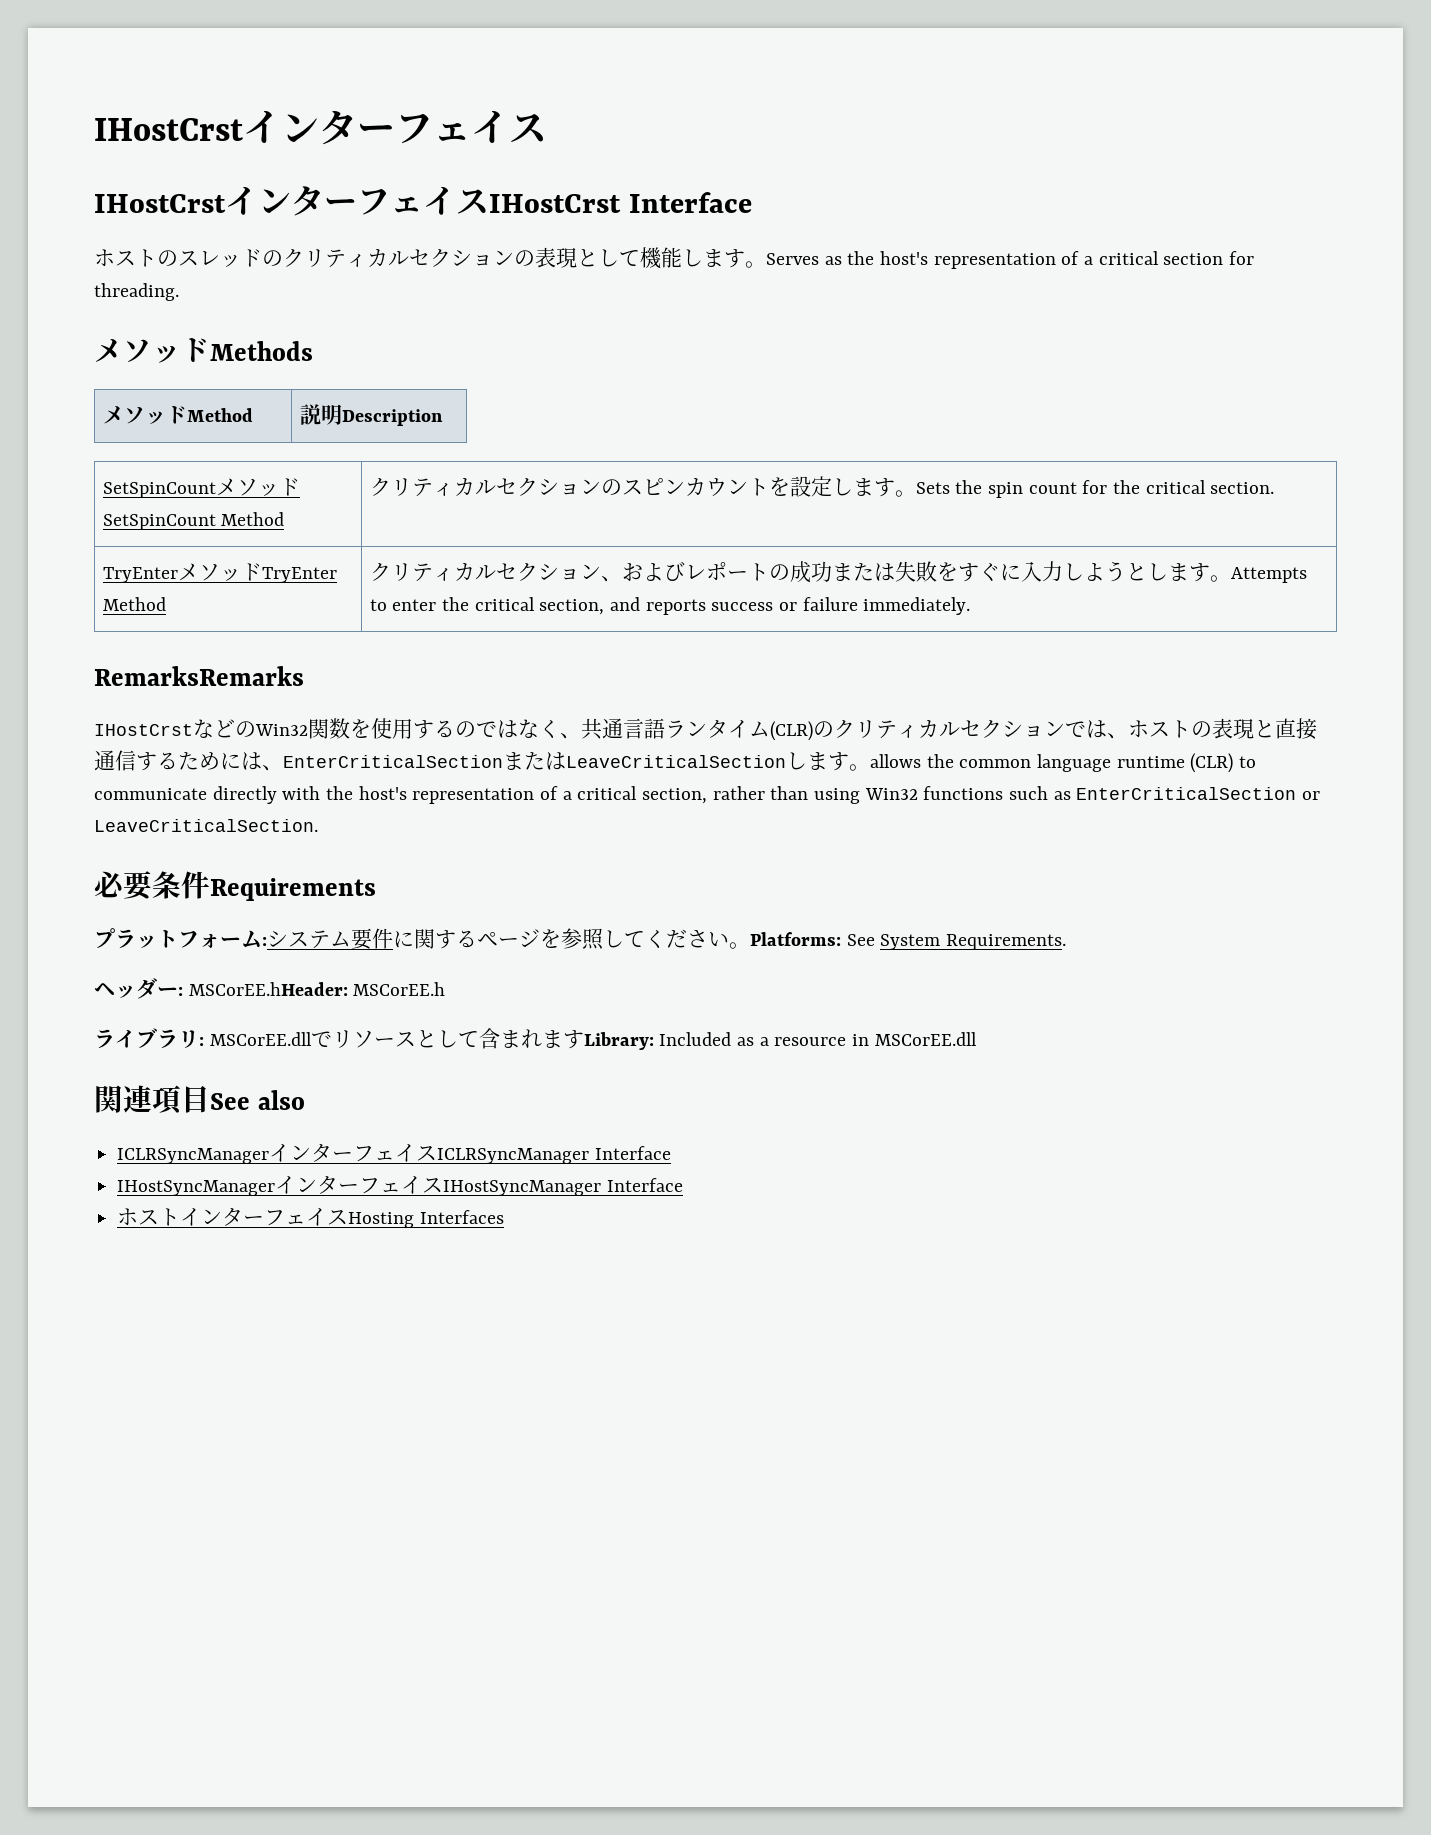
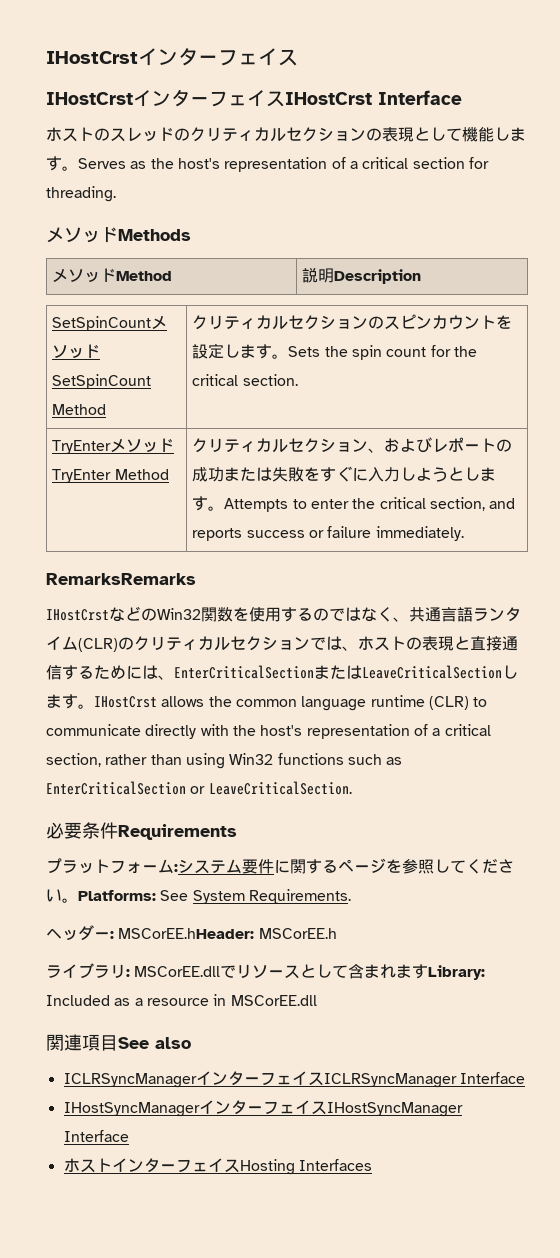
(870, 767) none -> [94,696,157,708] IHostCrst

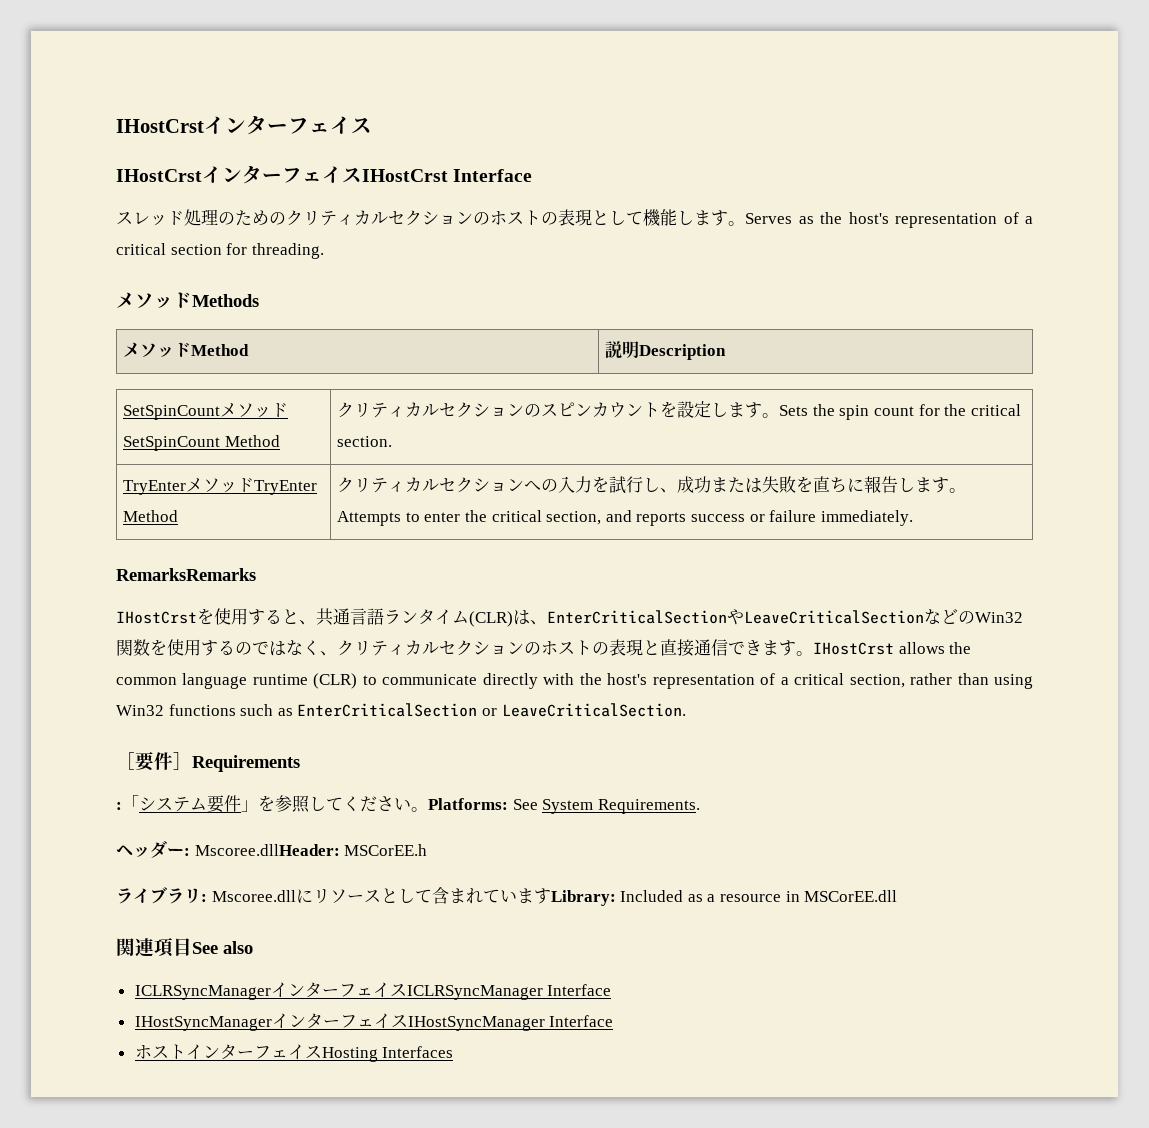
[46,127,174,142] ホストのスレッド -> [116,209,269,226] スレッド処理のため
(382, 134) none -> [490,210,558,226] ホストの
[368,437,513,453] [192,466,465,482] 、およびレポートの成功または失敗をすぐに入力しようと -> [524,476,899,494] への入力を試行し、成功または失敗を直ちに報告
(109, 615) none -> [197,608,924,627] を使用すると、共通言語ランタイム(CLR)は、EnterCriticalSectionやLeaveCriticalSection
[409,607,521,622] [46,636,358,652] 共通言語ランタイム(CLR)のクリティカルセクションでは、 -> [337,640,541,656] クリティカルセクションの
[62,665,518,680] するためには、EnterCriticalSectionまたはLeaveCriticalSectionし -> [728,640,762,656] でき
[46,822,118,839] 必要条件 -> [116,752,192,771] ［要件］
[46,858,386,874] プラットフォーム:システム要件に関するページ -> [116,795,258,813] :「システム要件」
[118,928,255,939] MSCorEE.hHeader: -> [194,844,340,856] Mscoree.dllHeader:
[134,965,237,978] MSCorEE.dllで -> [211,889,313,903] Mscoree.dllに
(397, 971) none -> [482,889,517,903] てい

